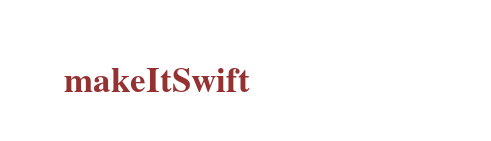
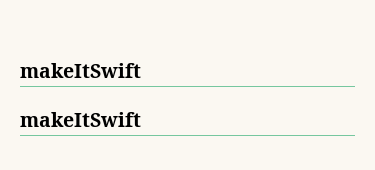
[64,68,250,92] makeItSwift -> [20,63,141,78] [20,112,141,127] makeItSwift // makeItSwift

